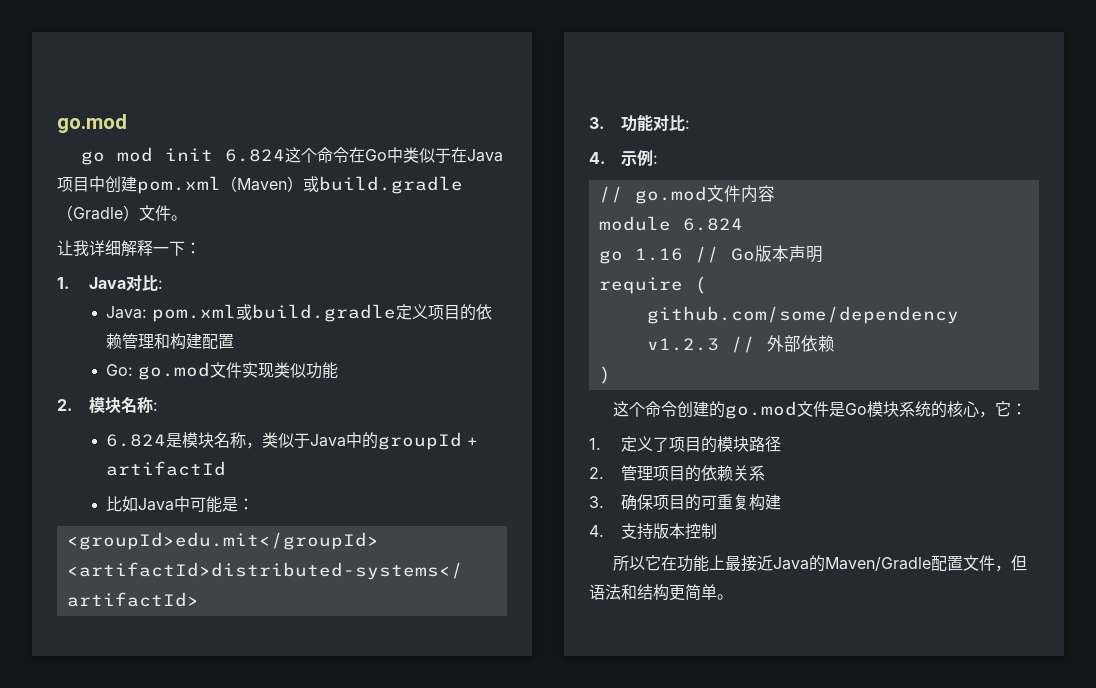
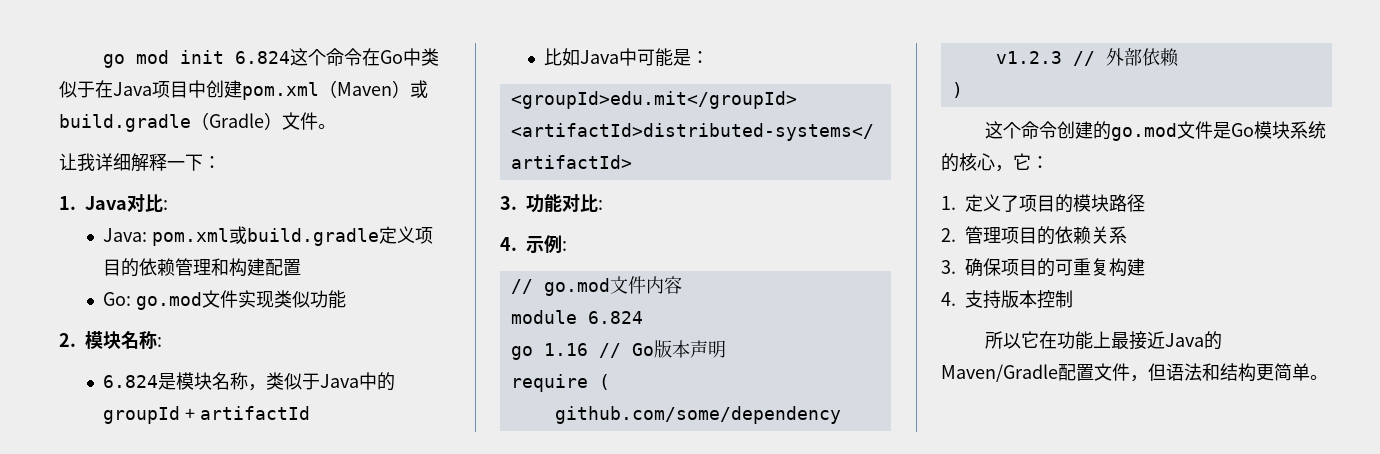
[57,114,127,133] go.mod // -> (103, 61) none

